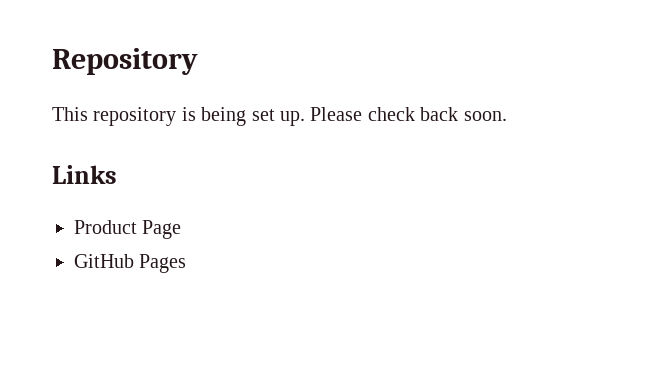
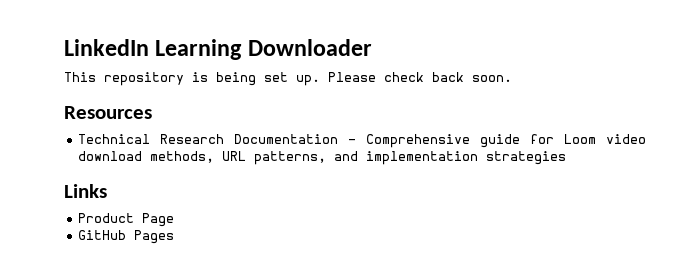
[52,48,198,75] Repository -> [64,39,372,60] LinkedIn Learning Downloader
(507, 116) none -> [64,106,152,119] [78,134,646,148] [78,151,567,165] // Resources // Technical Research Documentation - Comprehensive guide for Loom video download methods, URL patterns, and implementation strategies

